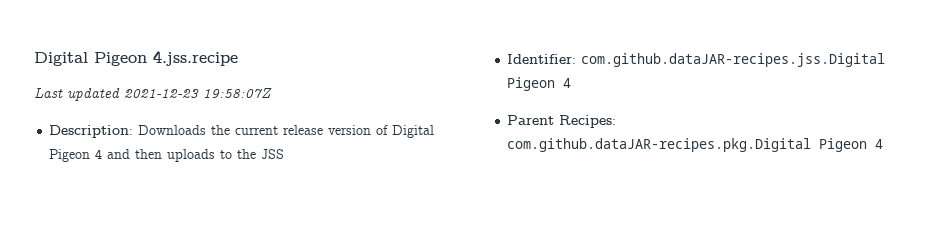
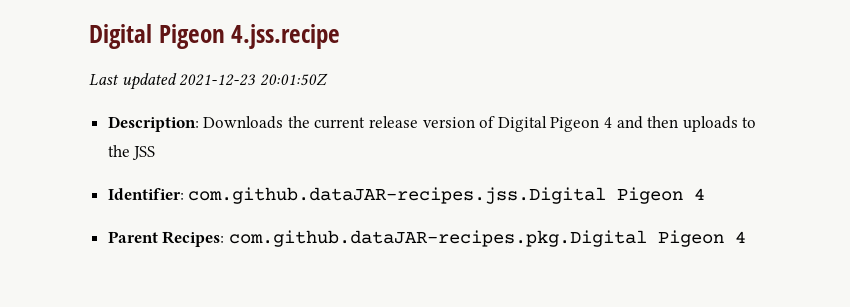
[203,88,272,98] 19:58:07Z -> [259,73,328,86] 20:01:50Z

